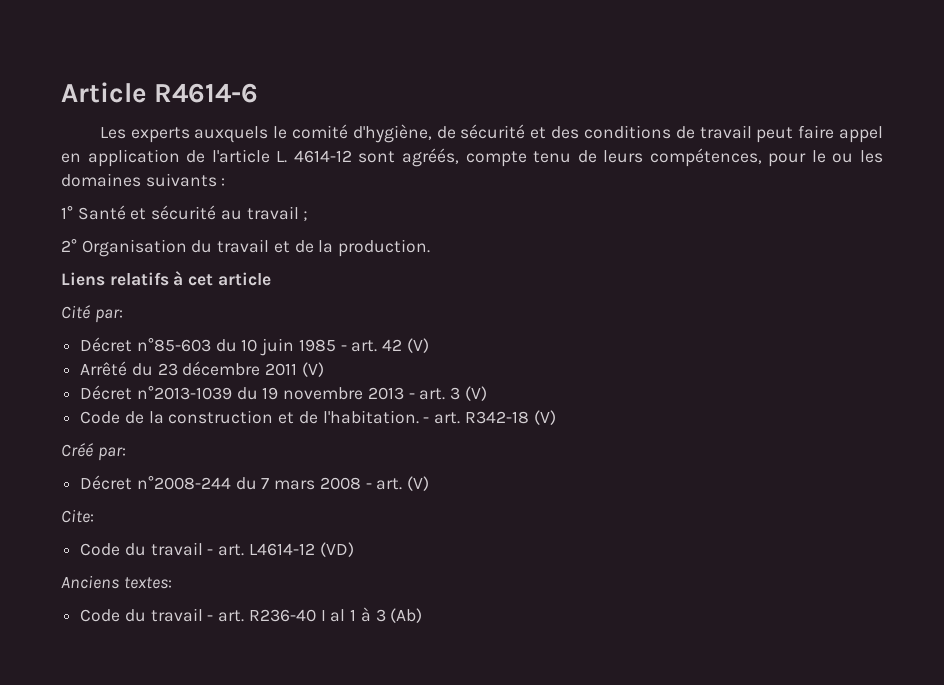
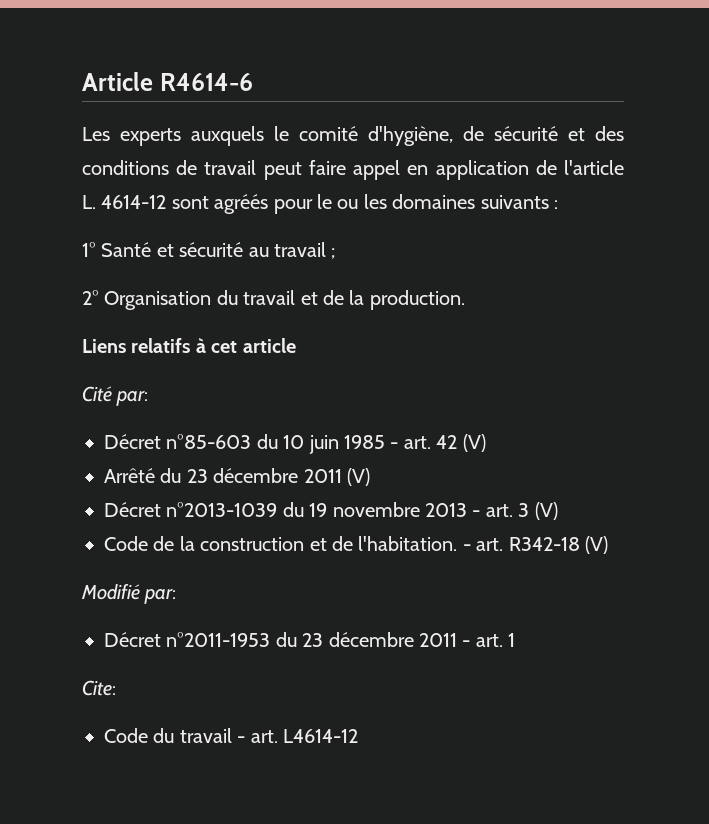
[401,148,762,167] agréés, compte tenu de leurs compétences, -> [214,194,269,214] agréés
[61,443,126,461] [80,475,430,491] Créé par: // Décret n°2008-244 du 7 mars 2008 - art. (V) -> [81,584,177,604] [104,632,516,647] Modifié par: // Décret n°2011-1953 du 23 décembre 2011 - art. 1
[319,542,354,557] [61,575,172,589] [80,607,423,623] (VD) // Anciens textes: // Code du travail - art. R236-40 I al 1 à 3 (Ab) -> (358, 736) none

